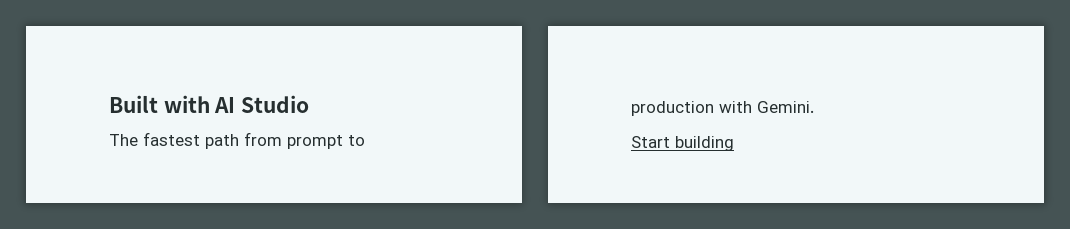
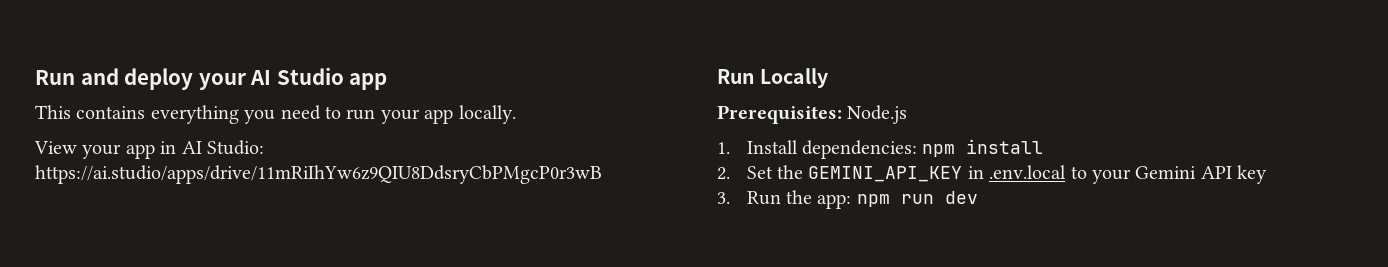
[109,95,310,113] [109,132,365,149] [631,101,814,116] [631,136,734,151] Built with AI Studio // The fastest path from prompt to production with Gemini. // Start building -> [35,67,388,90] [35,105,516,124] [34,140,264,159] [35,165,602,184] [717,68,829,88] [717,105,908,124] [717,139,1044,159] [717,165,1268,184] [717,190,978,209] Run and deploy your AI Studio app // This contains everything you need to run your app locally. // View your app in AI Studio: https://ai.studio/apps/drive/11mRiIhYw6z9QIU8DdsryCbPMgcP0r3wB // Run Locally // Prerequisites: Node.js // 1. Install dependencies: npm install // 2. Set the GEMINI_API_KEY in .env.local to your Gemini API key // 3. Run the app: npm run dev

